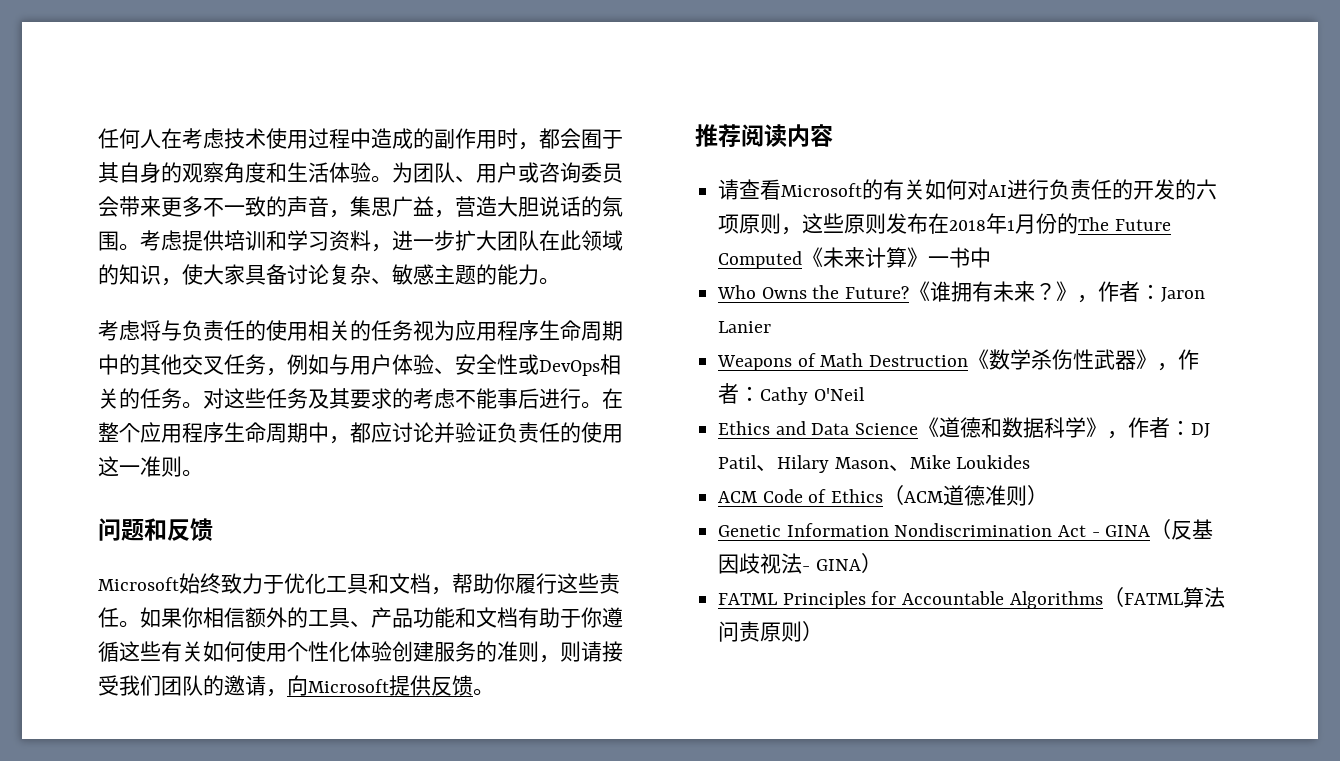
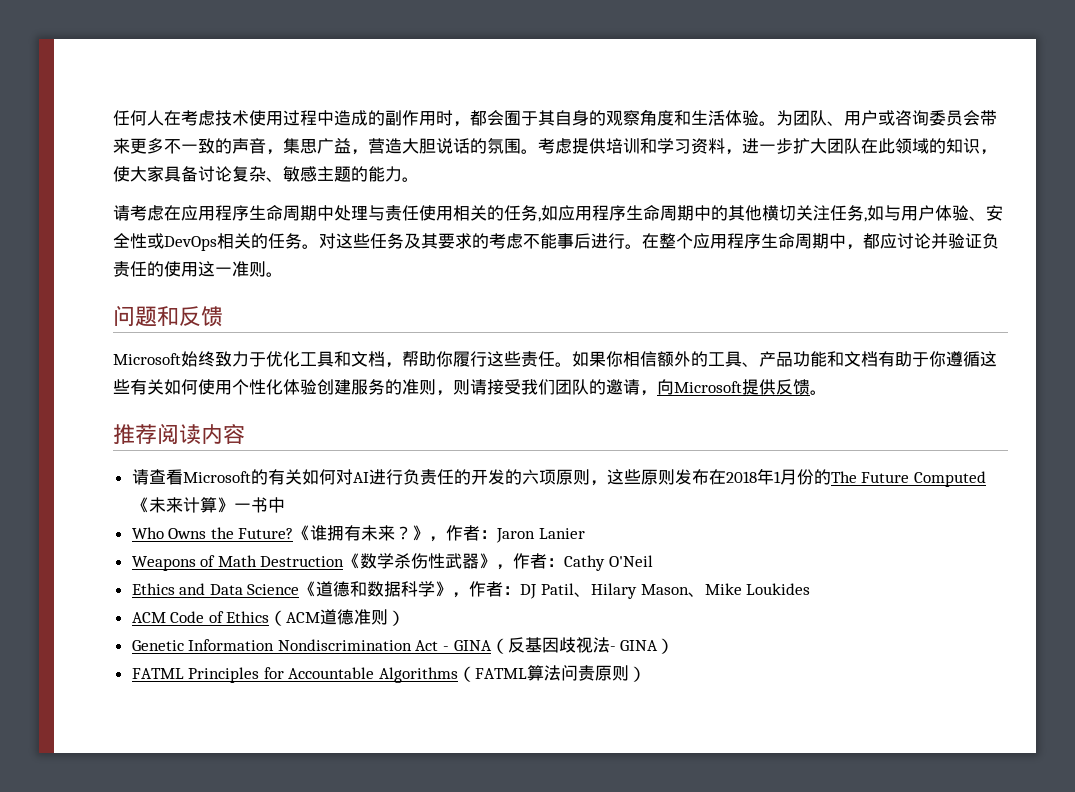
[98,320,266,341] 考虑将与负责任的 -> [113,205,419,221] 请考虑在应用程序生命周期中处理与责任
[413,320,455,341] 视为 -> [538,205,558,222] ,如
[182,354,308,376] 交叉任务，例 -> [762,205,867,222] 横切关注任务,

